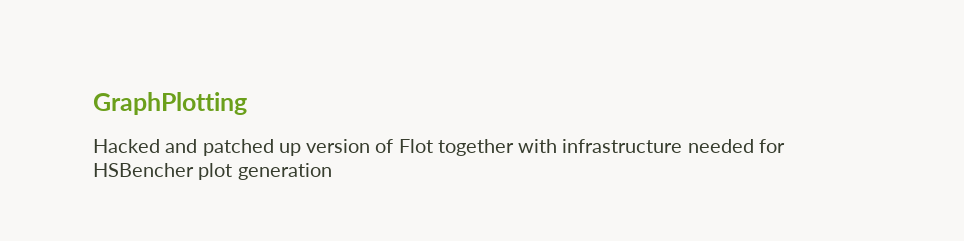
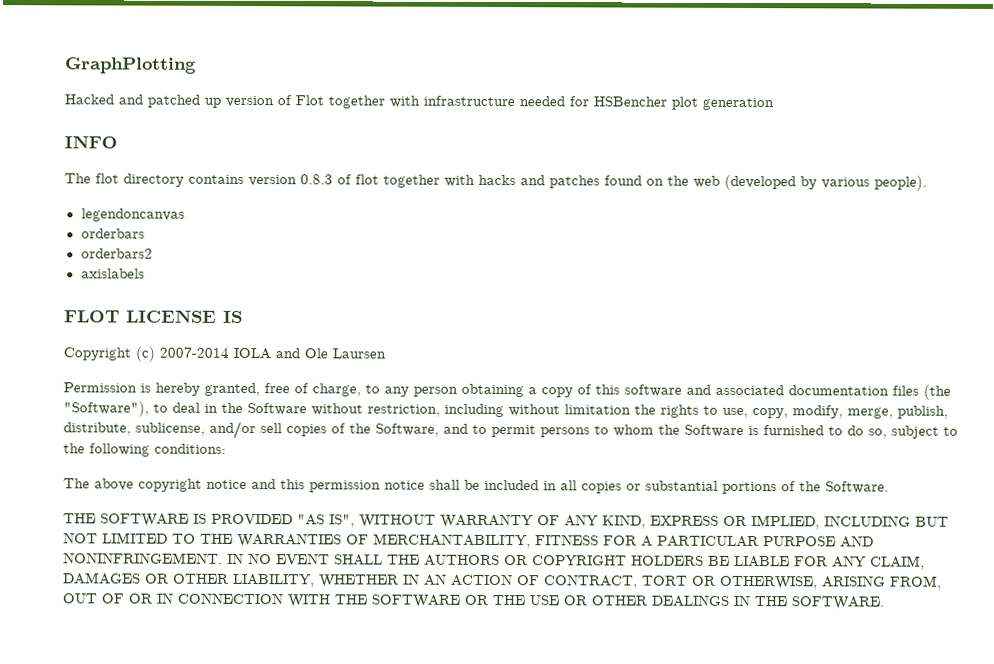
(332, 171) none -> [64,135,118,149] [64,173,927,191] [80,208,185,222] [80,228,145,239] [80,248,153,259] [80,268,145,279] [64,309,243,323] [63,346,386,362] [63,382,951,400] [63,401,948,419] [63,420,958,440] [63,443,226,457] [63,478,889,495] [63,513,949,530] [63,532,874,549] [63,552,925,570] [62,572,942,590] [62,592,884,610] // INFO // The flot directory contains version 0.8.3 of flot together with hacks and patches found on the web (developed by various people). // legendoncanvas // orderbars // orderbars2 // axislabels // FLOT LICENSE IS // Copyright (c) 2007-2014 IOLA and Ole Laursen // Permission is hereby granted, free of charge, to any person obtaining a copy of this software and associated documentation files (the "Software"), to deal in the Software without restriction, including without limitation the rights to use, copy, modify, merge, publish, distribute, sublicense, and/or sell copies of the Software, and to permit persons to whom the Software is furnished to do so, subject to the following conditions: // The above copyright notice and this permission notice shall be included in all copies or substantial portions of the Software. // THE SOFTWARE IS PROVIDED "AS IS", WITHOUT WARRANTY OF ANY KIND, EXPRESS OR IMPLIED, INCLUDING BUT NOT LIMITED TO THE WARRANTIES OF MERCHANTABILITY, FITNESS FOR A PARTICULAR PURPOSE AND NONINFRINGEMENT. IN NO EVENT SHALL THE AUTHORS OR COPYRIGHT HOLDERS BE LIABLE FOR ANY CLAIM, DAMAGES OR OTHER LIABILITY, WHETHER IN AN ACTION OF CONTRACT, TORT OR OTHERWISE, ARISING FROM, OUT OF OR IN CONNECTION WITH THE SOFTWARE OR THE USE OR OTHER DEALINGS IN THE SOFTWARE.

